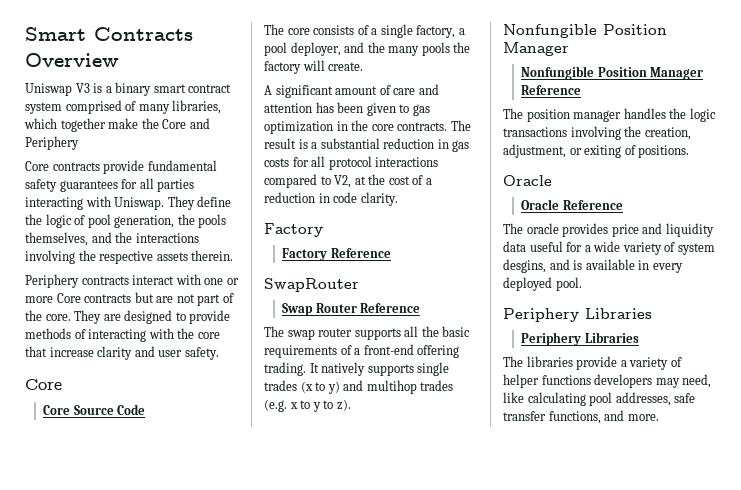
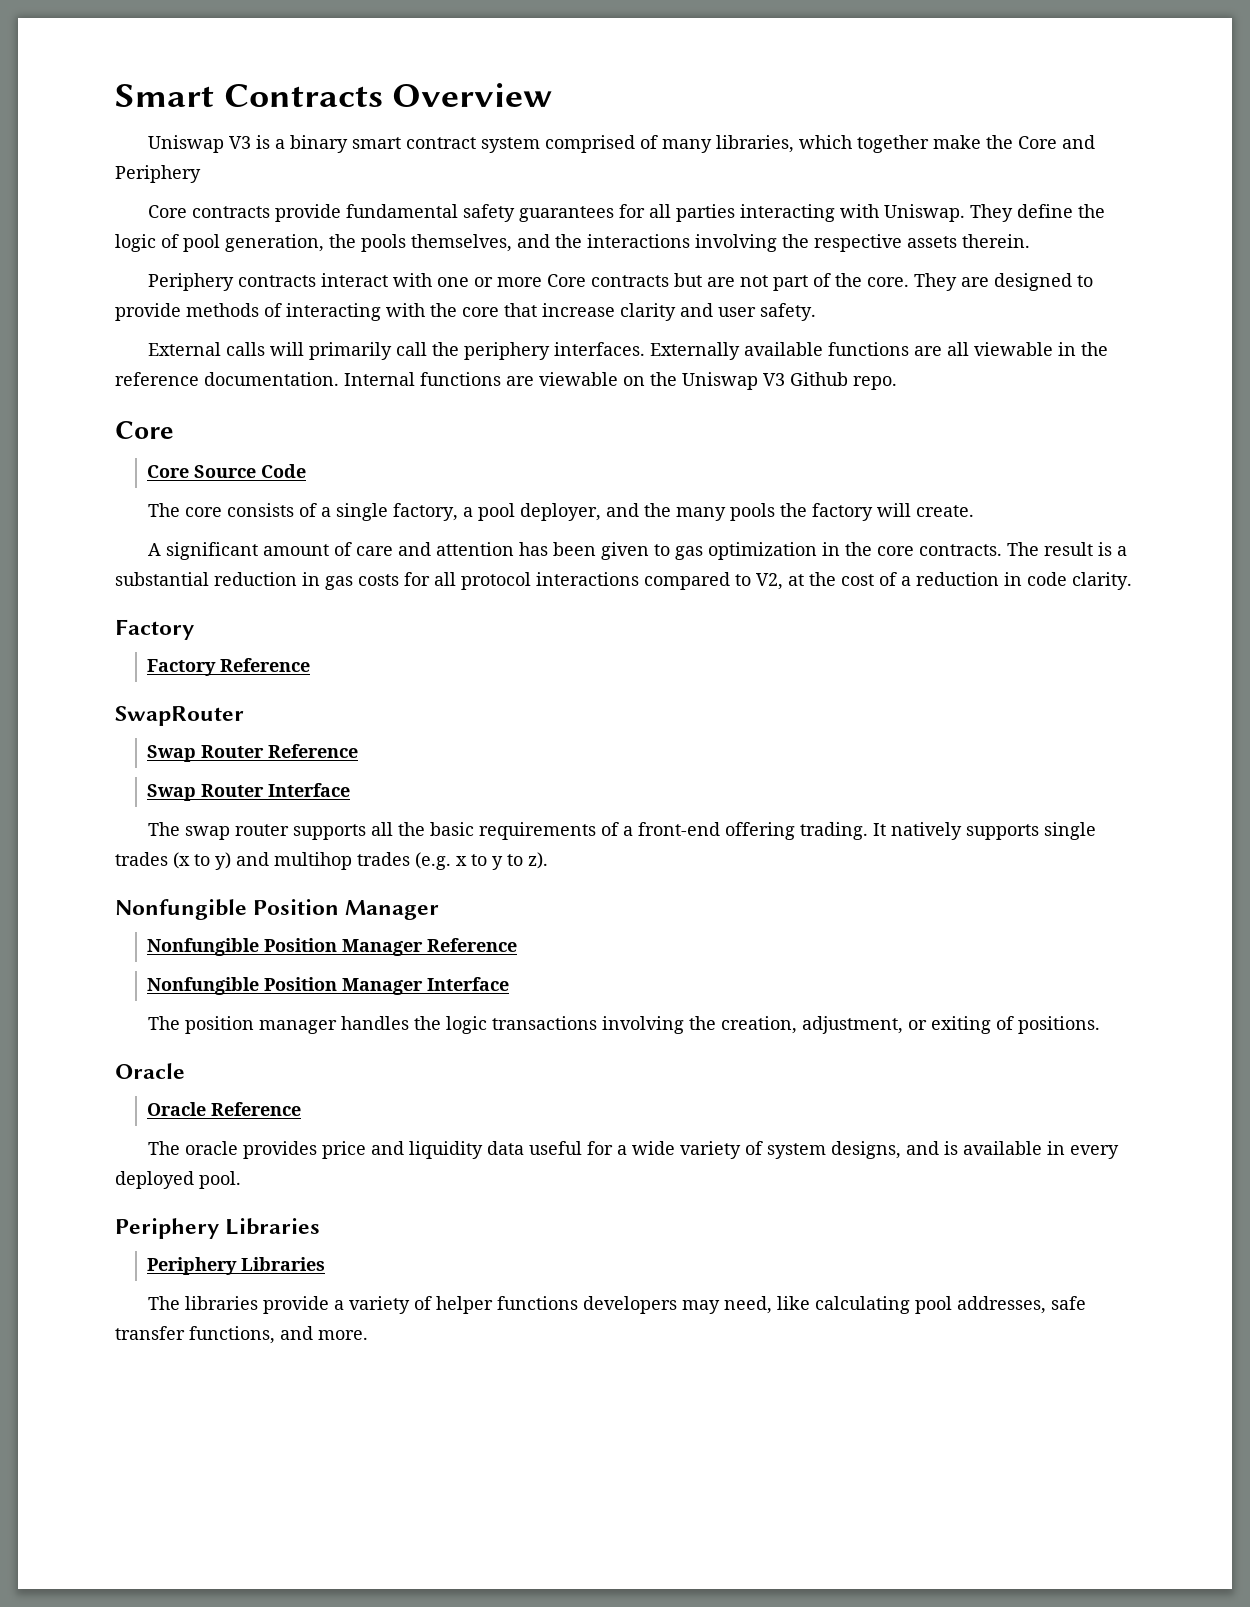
(219, 353) none -> [148,342,1109,360] [115,372,897,390] // External calls will primarily call the periphery interfaces. Externally available functions are all viewable in the reference documentation. Internal functions are viewable on the Uniswap V3 Github repo.
(421, 308) none -> [147,783,351,801] // Swap Router Interface
(582, 90) none -> [147,977,510,995] // Nonfungible Position Manager Interface
[503,259,546,273] desgins, -> [831,1141,902,1159] designs,

